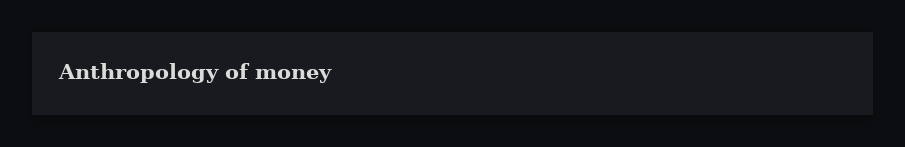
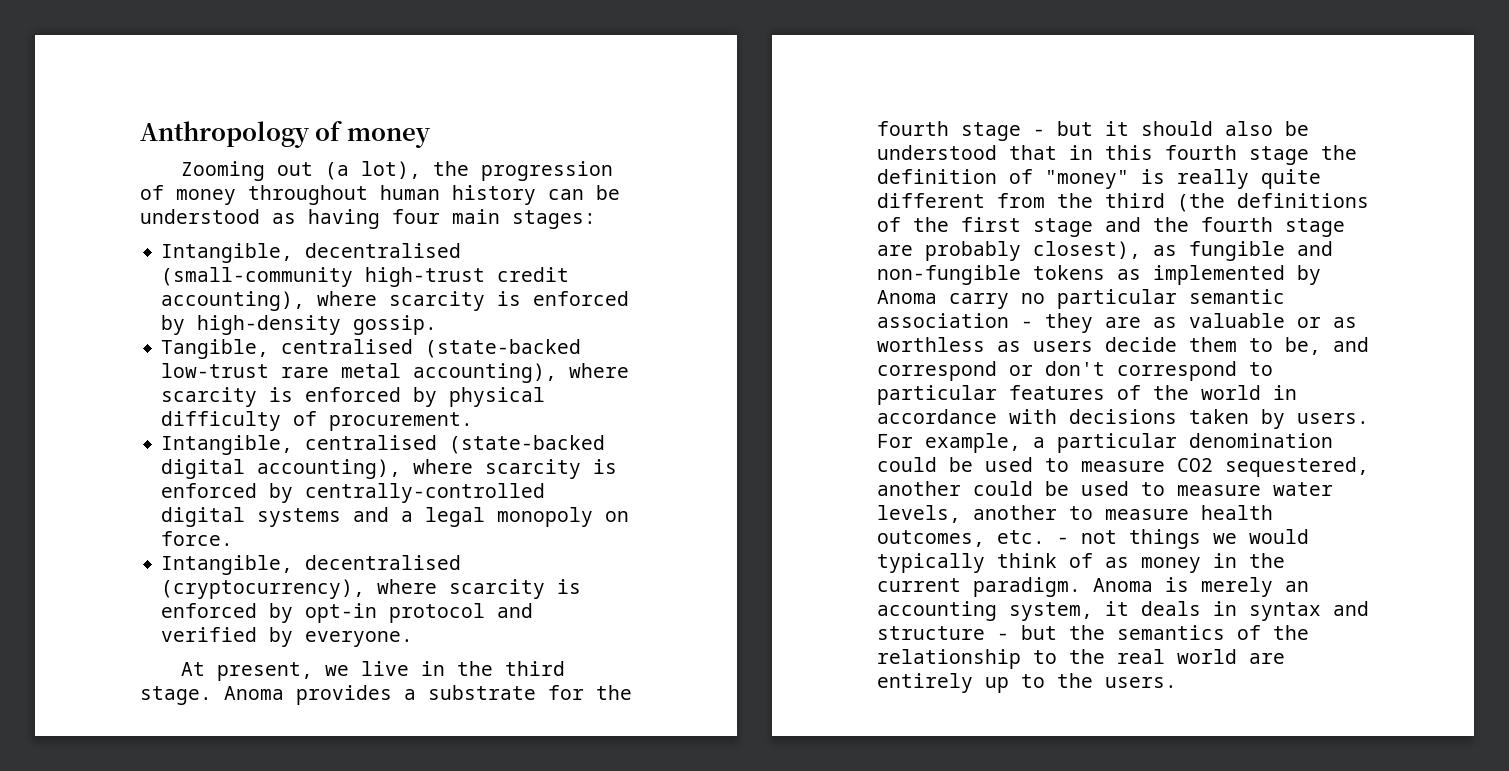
(332, 76) none -> [180,161,613,181] [140,185,620,205] [140,209,596,229] [161,243,462,263] [161,267,570,287] [161,291,630,311] [161,315,438,335] [161,339,582,359] [161,363,630,383] [161,387,546,407] [161,411,474,431] [161,435,606,455] [161,459,618,479] [161,483,546,503] [161,507,630,527] [161,531,234,546] [161,555,462,575] [161,579,582,599] [161,603,534,623] [161,627,414,647] [180,661,565,681] [140,685,632,705] [877,121,1309,141] [877,145,1357,165] [877,169,1321,189] [877,193,1369,212] [877,217,1345,237] [877,241,1333,261] [877,265,1321,285] [877,289,1285,309] [877,313,1357,333] [877,337,1369,355] [877,361,1273,381] [877,385,1297,405] [877,409,1369,429] [877,433,1333,453] [877,457,1369,477] [877,481,1333,496] [877,505,1273,523] [877,529,1309,549] [877,553,1285,573] [877,577,1309,597] [877,601,1369,621] [877,625,1309,640] [877,649,1285,669] [877,673,1177,693] // Zooming out (a lot), the progression of money throughout human history can be understood as having four main stages: // Intangible, decentralised (small-community high-trust credit accounting), where scarcity is enforced by high-density gossip. // Tangible, centralised (state-backed low-trust rare metal accounting), where scarcity is enforced by physical difficulty of procurement. // Intangible, centralised (state-backed digital accounting), where scarcity is enforced by centrally-controlled digital systems and a legal monopoly on force. // Intangible, decentralised (cryptocurrency), where scarcity is enforced by opt-in protocol and verified by everyone. // At present, we live in the third stage. Anoma provides a substrate for the fourth stage - but it should also be understood that in this fourth stage the definition of "money" is really quite different from the third (the definitions of the first stage and the fourth stage are probably closest), as fungible and non-fungible tokens as implemented by Anoma carry no particular semantic association - they are as valuable or as worthless as users decide them to be, and correspond or don't correspond to particular features of the world in accordance with decisions taken by users. For example, a particular denomination could be used to measure CO2 sequestered, another could be used to measure water levels, another to measure health outcomes, etc. - not things we would typically think of as money in the current paradigm. Anoma is merely an accounting system, it deals in syntax and structure - but the semantics of the relationship to the real world are entirely up to the users.

